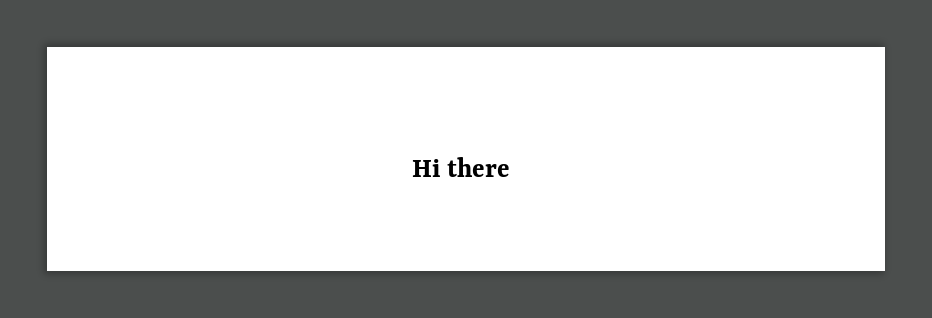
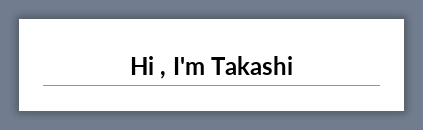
[447,157,511,177] there -> [160,56,294,79] , I'm Takashi

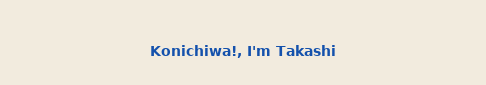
[129,56,167,79] Hi , -> [150,45,243,58] Konichiwa!,

